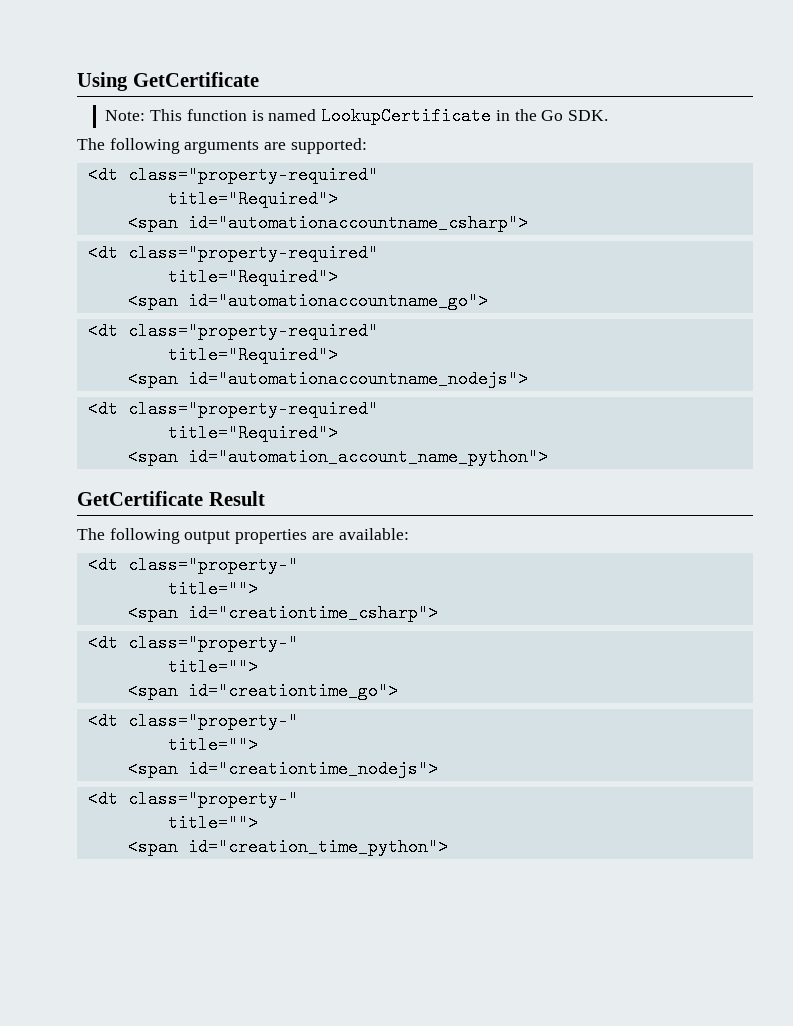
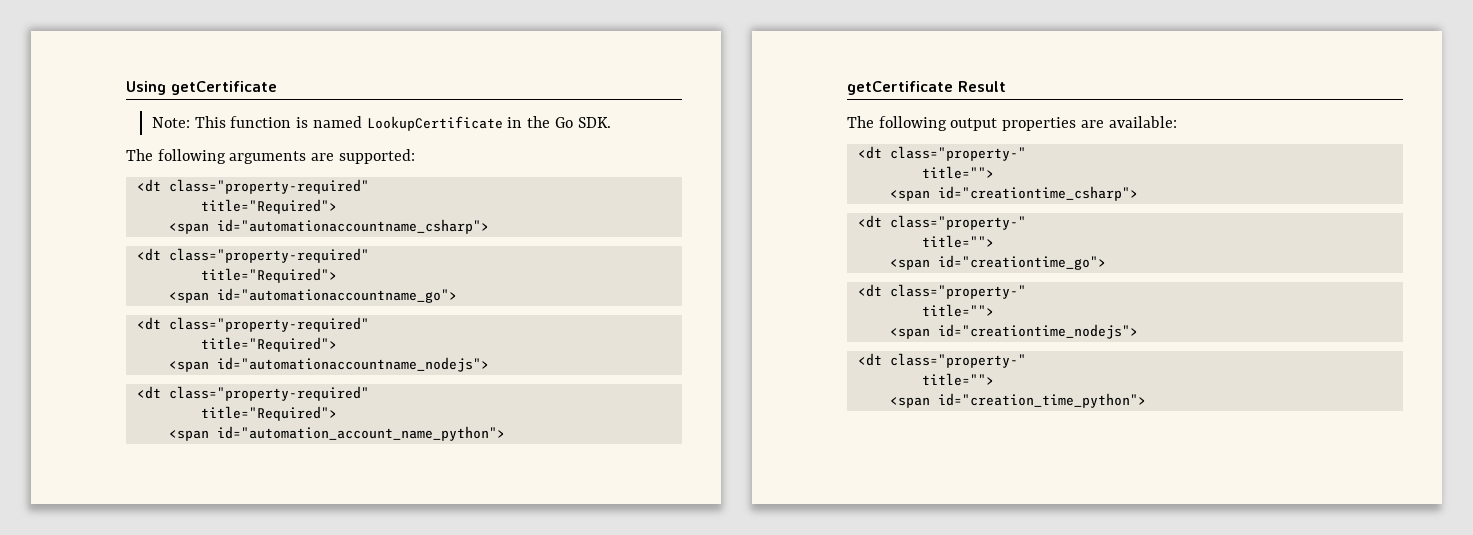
[132,72,259,87] GetCertificate -> [171,81,277,95] getCertificate
[77,491,203,506] GetCertificate -> [847,81,953,95] getCertificate

